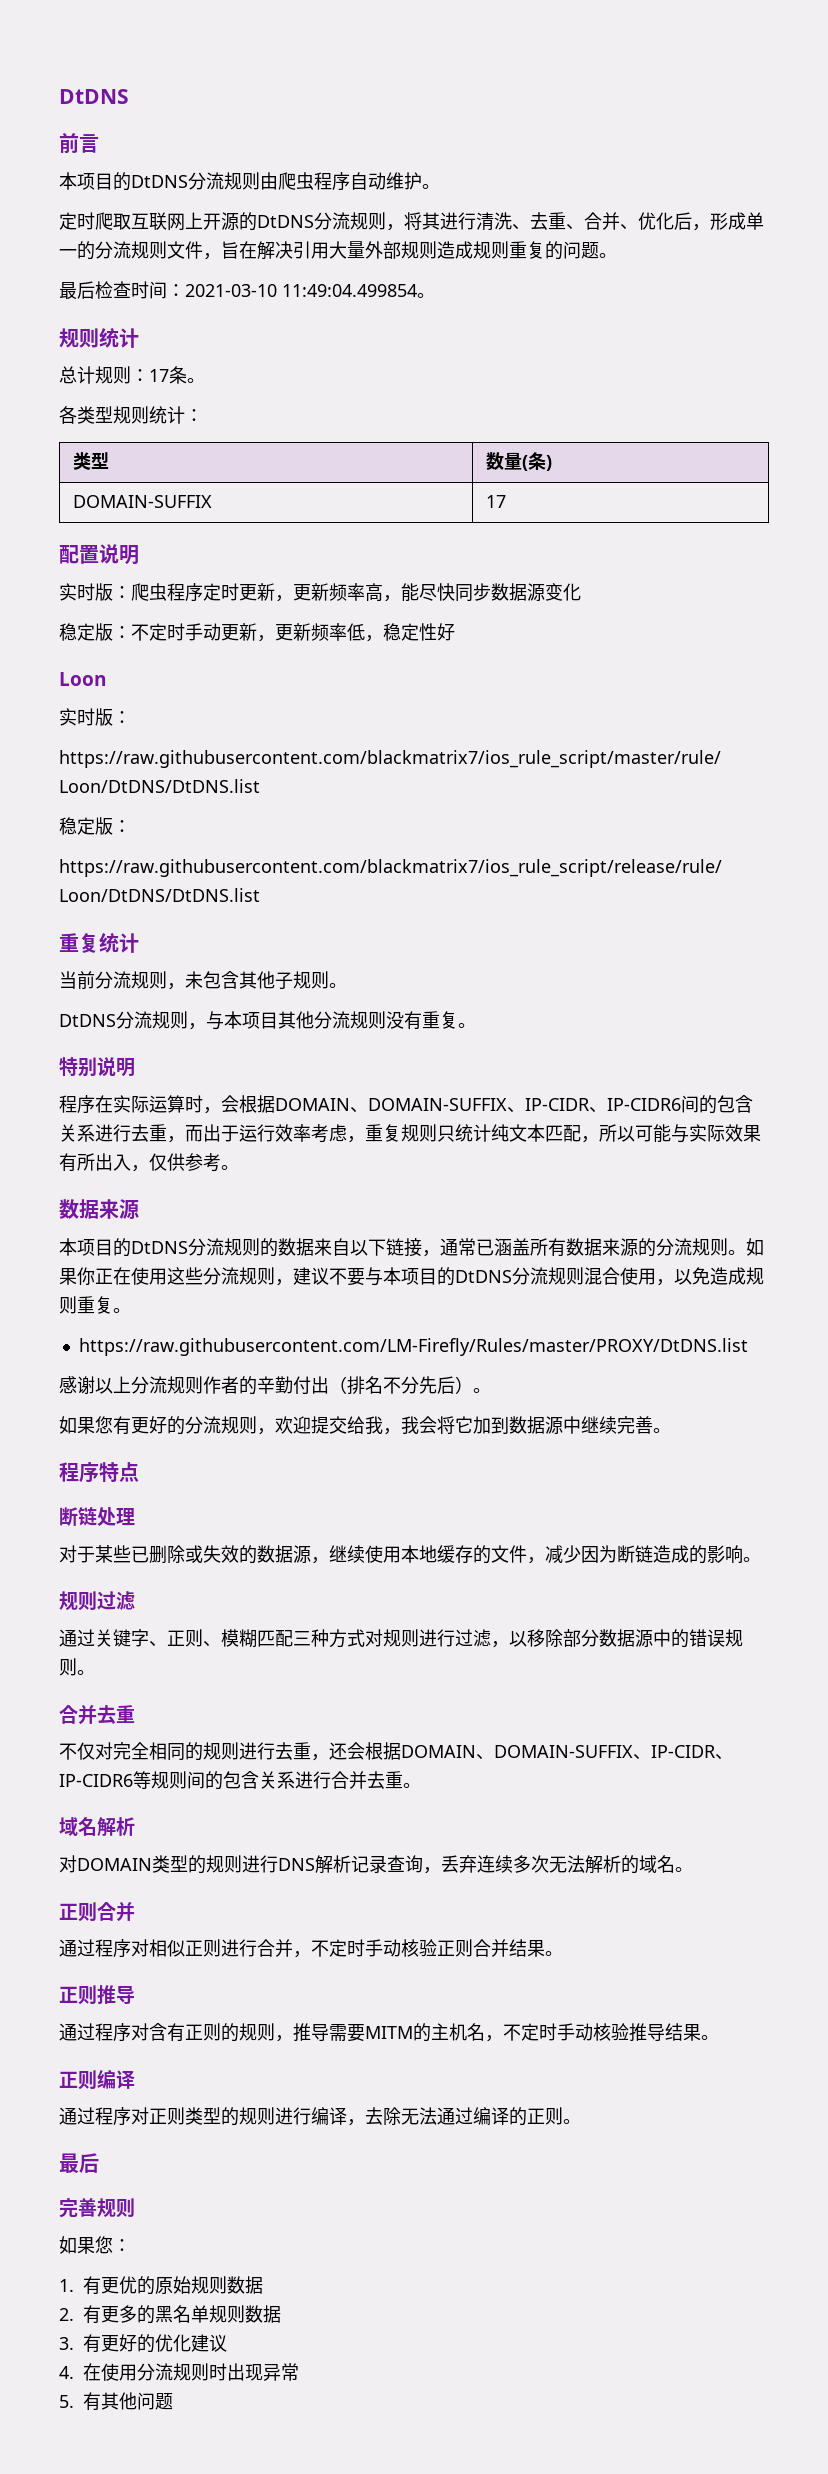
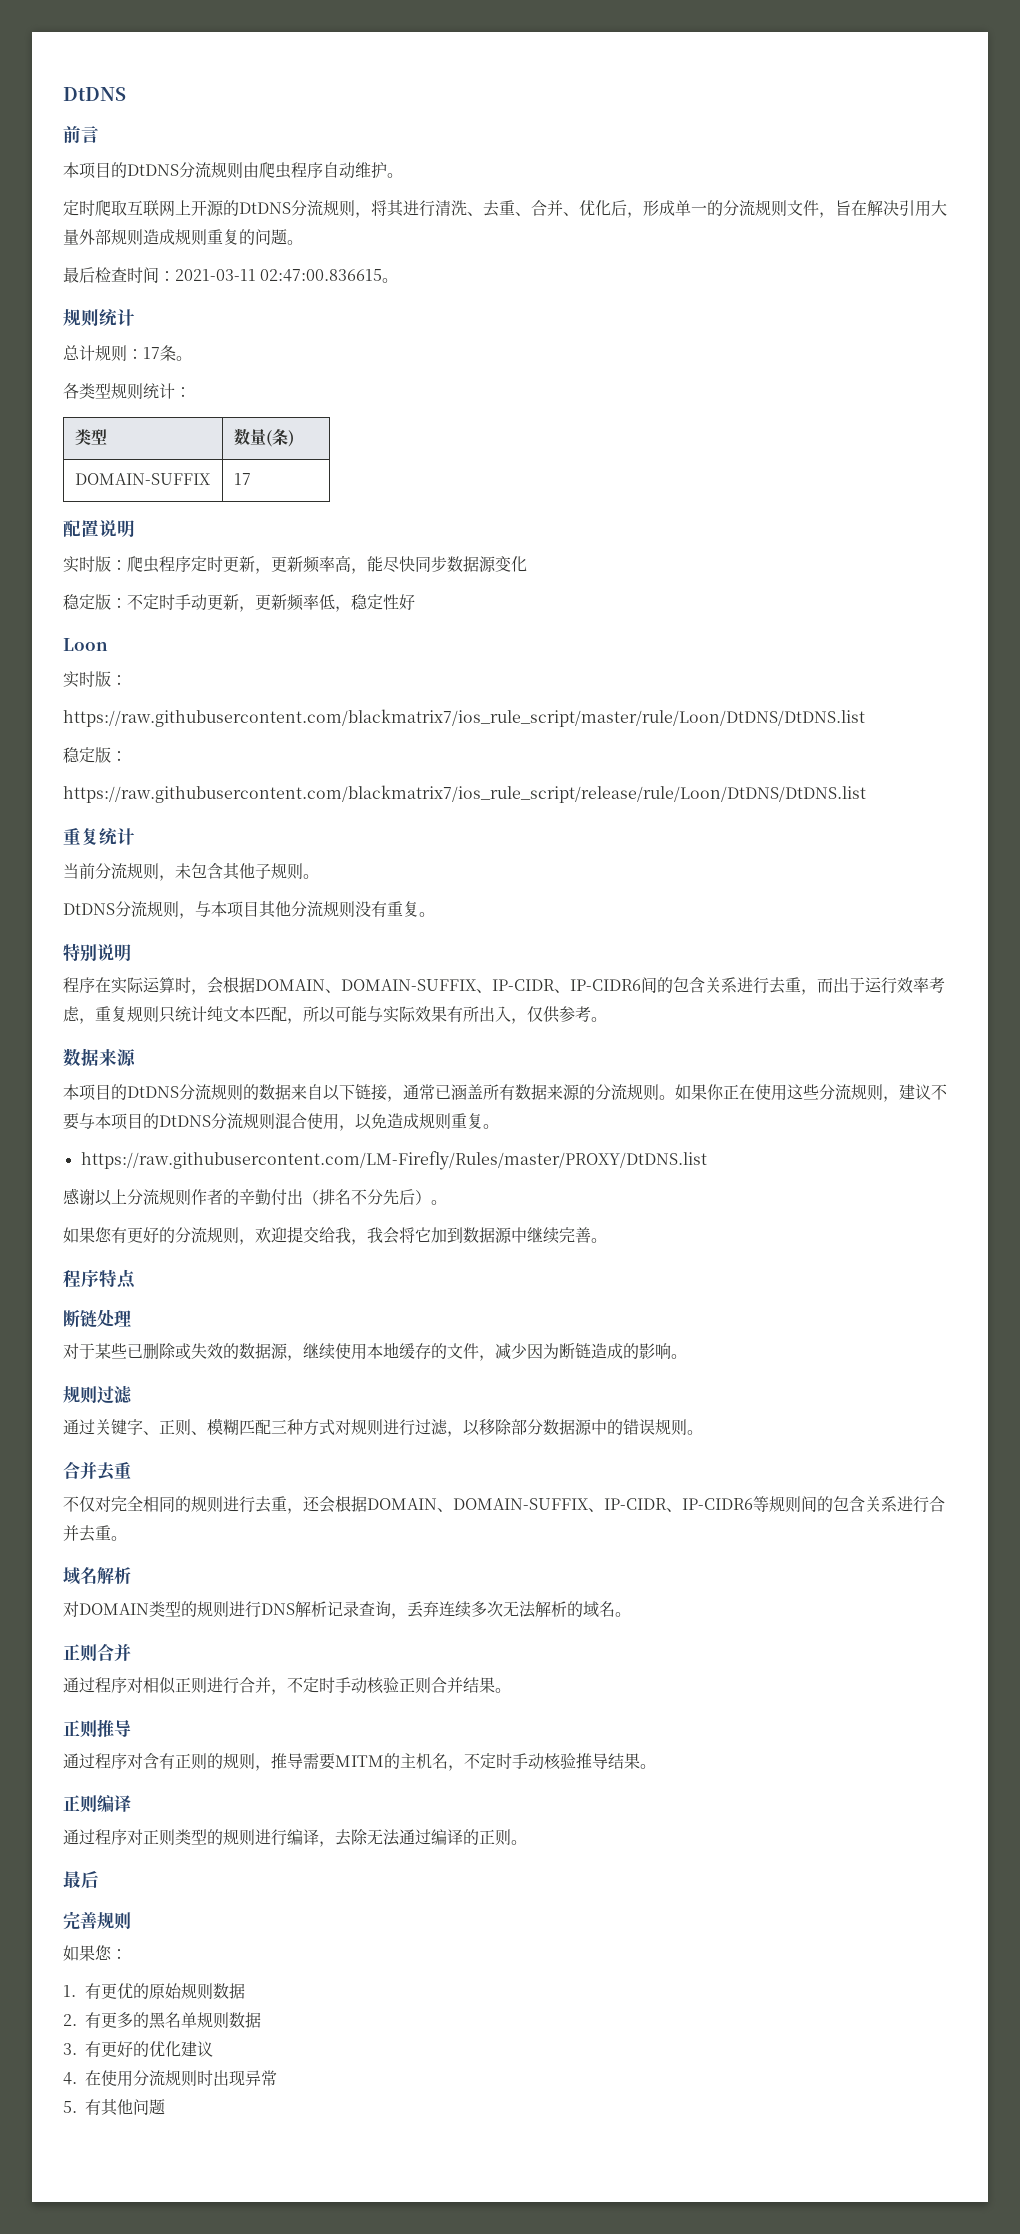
[185,284,417,297] 2021-03-10 11:49:04.499854 -> [175,269,383,282] 2021-03-11 02:47:00.836615

